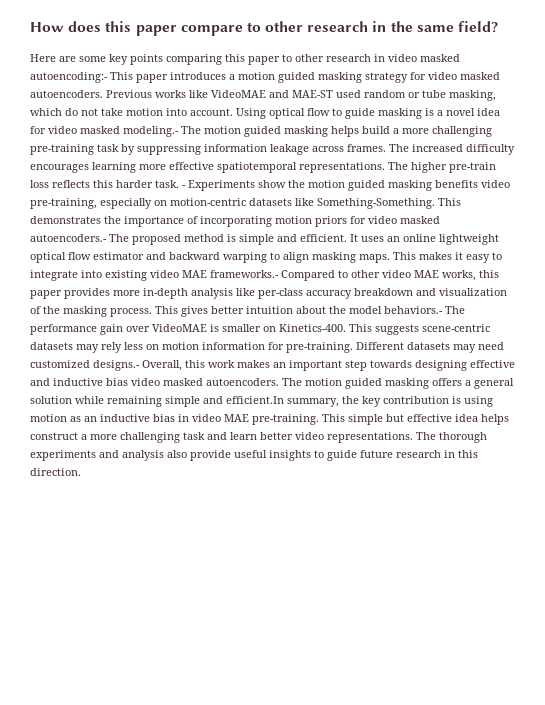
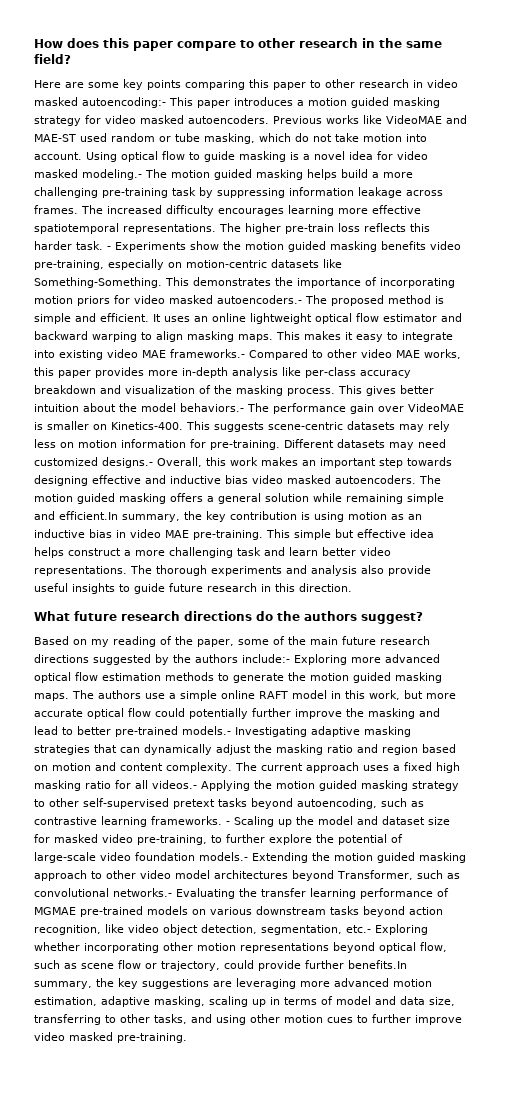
(81, 472) none -> [34,611,423,624] [34,636,430,647] [34,654,440,665] [34,672,442,683] [34,690,456,701] [34,708,440,719] [34,726,411,737] [34,744,456,755] [34,762,460,773] [34,780,459,791] [34,798,424,809] [34,816,450,827] [34,834,403,845] [34,852,466,863] [34,870,460,881] [34,888,449,899] [34,906,443,917] [34,924,428,935] [34,942,447,953] [34,960,407,971] [34,978,432,989] [34,996,455,1007] [34,1014,462,1025] [34,1032,187,1043] // What future research directions do the authors suggest? // Based on my reading of the paper, some of the main future research directions suggested by the authors include:- Exploring more advanced optical flow estimation methods to generate the motion guided masking maps. The authors use a simple online RAFT model in this work, but more accurate optical flow could potentially further improve the masking and lead to better pre-trained models.- Investigating adaptive masking strategies that can dynamically adjust the masking ratio and region based on motion and content complexity. The current approach uses a fixed high masking ratio for all videos.- Applying the motion guided masking strategy to other self-supervised pretext tasks beyond autoencoding, such as contrastive learning frameworks. - Scaling up the model and dataset size for masked video pre-training, to further explore the potential of large-scale video foundation models.- Extending the motion guided masking approach to other video model architectures beyond Transformer, such as convolutional networks.- Evaluating the transfer learning performance of MGMAE pre-trained models on various downstream tasks beyond action recognition, like video object detection, segmentation, etc.- Exploring whether incorporating other motion representations beyond optical flow, such as scene flow or trajectory, could provide further benefits.In summary, the key suggestions are leveraging more advanced motion estimation, adaptive masking, scaling up in terms of model and data size, transferring to other tasks, and using other motion cues to further improve video masked pre-training.

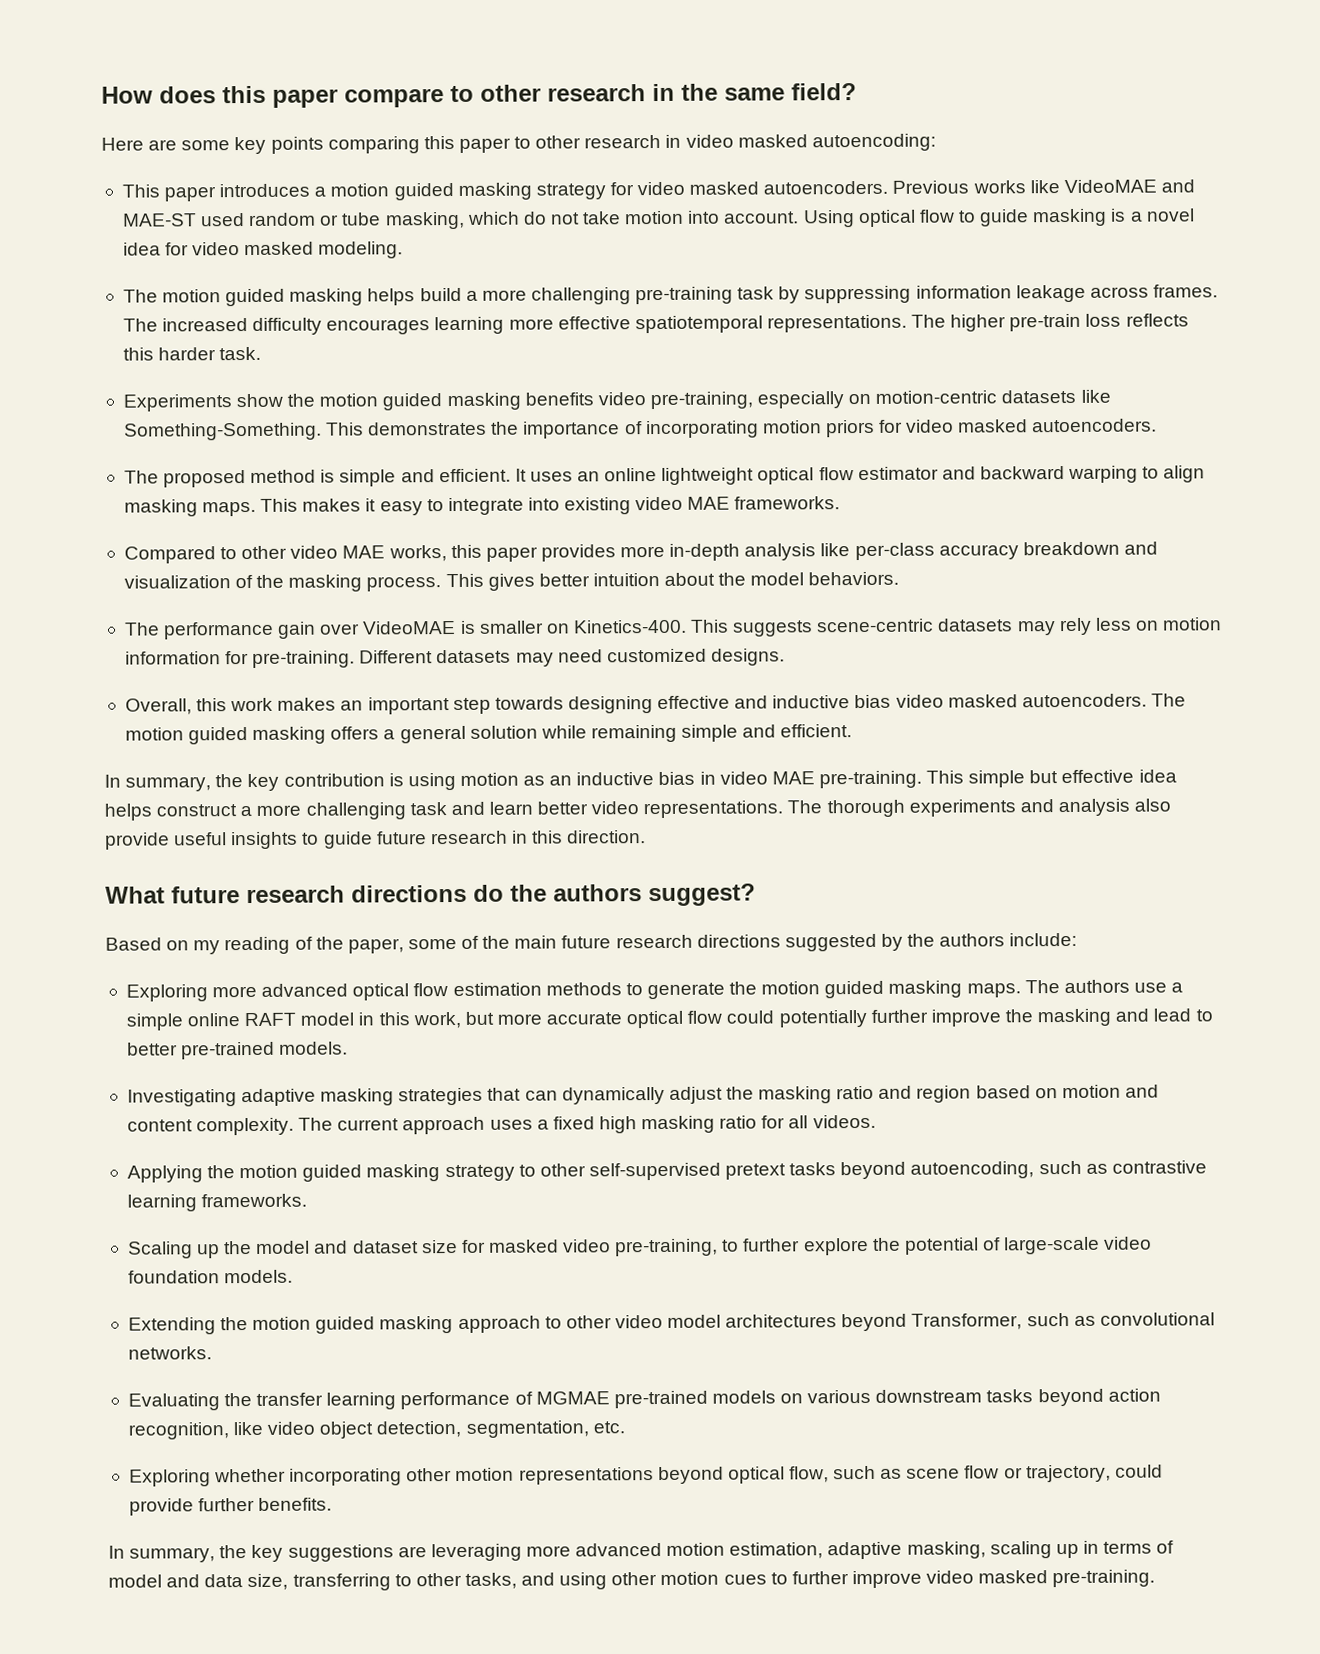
[82,97,166,108] autoencoding:- -> [811,133,936,152] autoencoding: //
[82,169,142,180] modeling.- -> [318,241,404,259] modeling. //
[107,246,111,250] - -> (262, 353) //
[217,295,302,304] autoencoders.- -> [1032,418,1158,433] autoencoders. //
[170,349,245,358] frameworks.- -> [734,496,841,510] frameworks. //
[180,403,244,412] behaviors.- -> [808,571,900,586] behaviors. //
[102,457,153,468] designs.- -> [710,648,785,666] designs. //
[59,511,118,520] efficient.In -> [780,724,853,738] [104,774,121,788] efficient. // In
[242,654,290,663] include:- -> [1009,932,1078,947] include: //
[182,726,231,735] models.- -> [279,1041,349,1055] models. //
[152,780,197,789] videos.- -> [812,1114,876,1129] videos. //
[226,821,230,825] - -> (308, 1200) //
[199,852,248,861] models.- -> [224,1269,294,1284] models. //
[113,888,172,897] networks.- -> [127,1346,212,1360] networks. //
[346,925,371,933] etc.- -> [592,1421,625,1434] etc. //
[348,960,407,969] benefits.In -> [258,1497,333,1511] [108,1545,125,1559] benefits. // In

